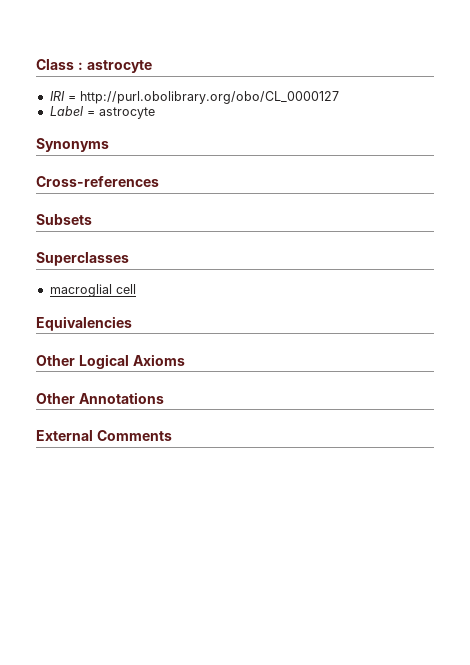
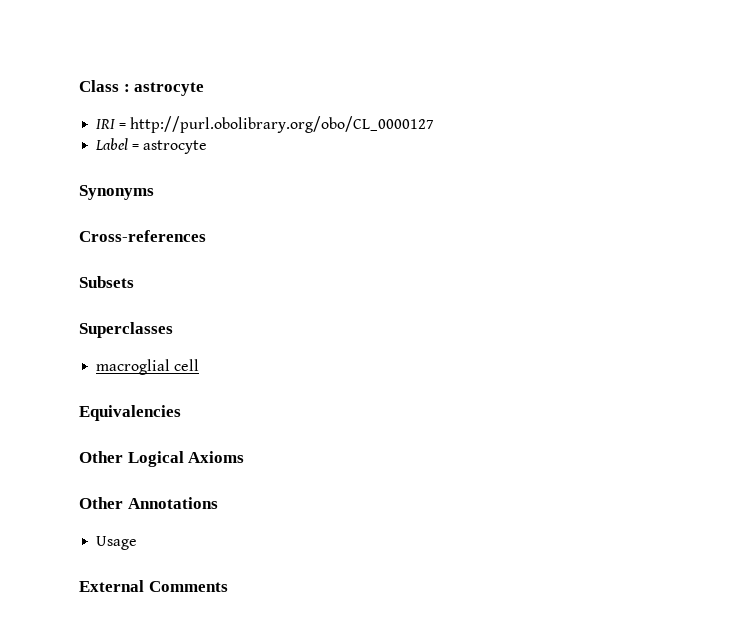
(164, 398) none -> [96,536,138,550] // Usage

